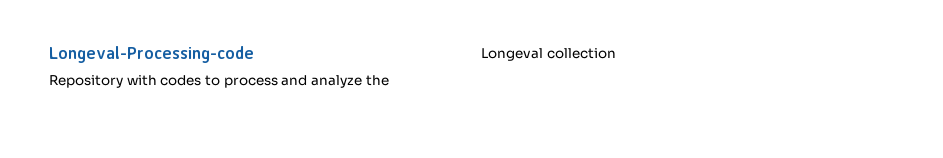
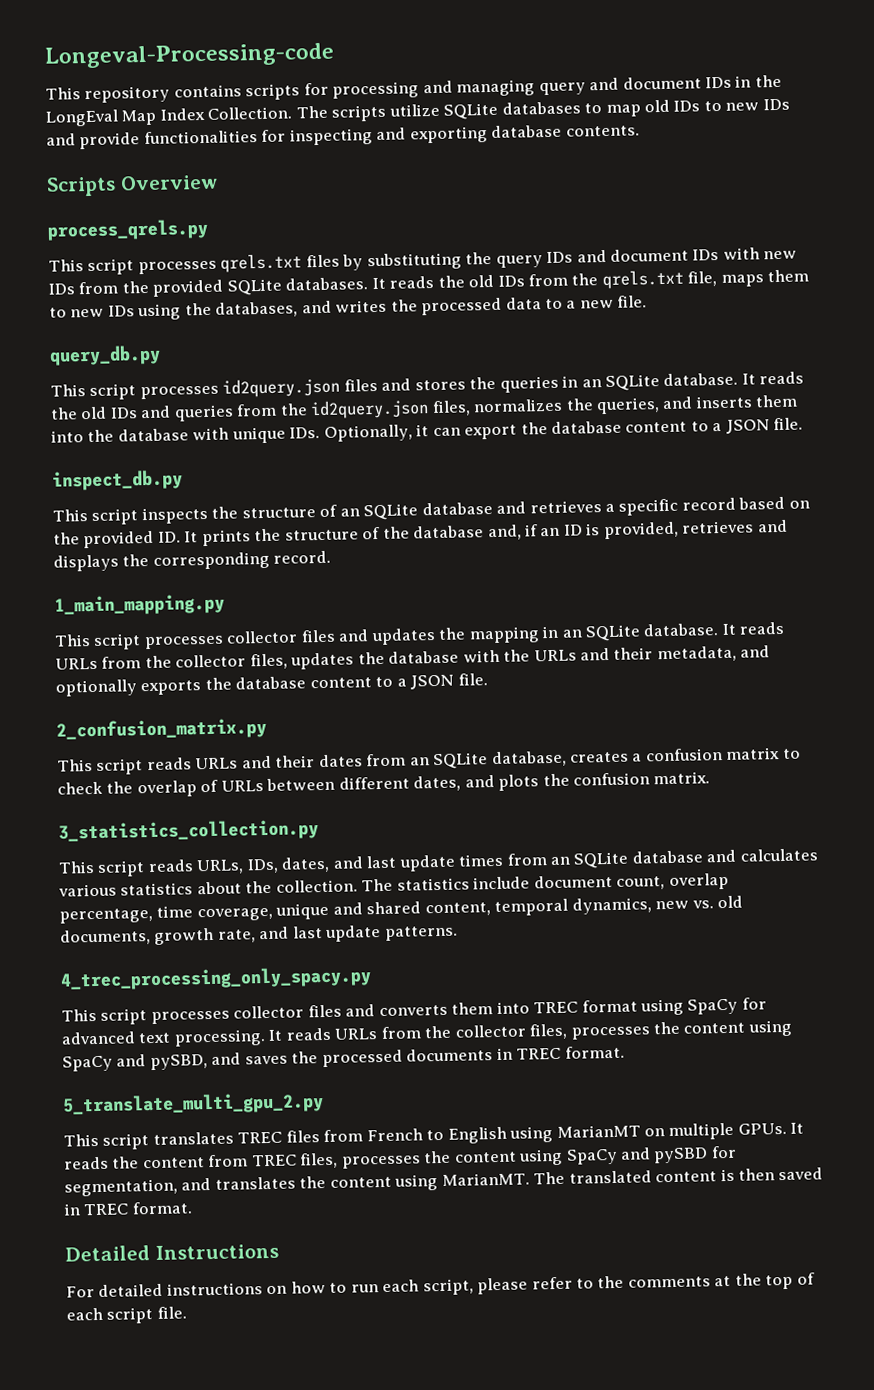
[49,75,389,88] [481,48,616,61] Repository with codes to process and analyze the Longeval collection -> [45,74,782,104] [45,98,790,127] [46,124,640,150] [46,174,218,197] [47,218,208,241] [48,247,798,276] [48,269,810,297] [49,295,648,321] [49,344,161,366] [50,371,805,401] [50,394,799,422] [51,417,804,444] [52,469,183,491] [52,496,810,525] [53,519,788,549] [53,550,332,572] [54,593,225,616] [54,621,785,650] [55,645,771,670] [55,673,488,697] [56,717,267,741] [57,747,801,775] [57,771,711,798] [58,819,319,843] [58,848,818,877] [58,872,729,897] [59,895,744,924] [60,925,458,946] [60,966,372,991] [61,997,767,1025] [61,1019,793,1047] [62,1045,625,1072] [62,1092,324,1116] [63,1122,805,1150] [64,1145,737,1170] [64,1167,824,1197] [64,1201,193,1216] [65,1243,279,1262] [66,1272,815,1298] [66,1306,187,1324] This repository contains scripts for processing and managing query and document IDs in the LongEval Map Index Collection. The scripts utilize SQLite databases to map old IDs to new IDs and provide functionalities for inspecting and exporting database contents. // Scripts Overview // process_qrels.py // This script processes qrels.txt files by substituting the query IDs and document IDs with new IDs from the provided SQLite databases. It reads the old IDs from the qrels.txt file, maps them to new IDs using the databases, and writes the processed data to a new file. // query_db.py // This script processes id2query.json files and stores the queries in an SQLite database. It reads the old IDs and queries from the id2query.json files, normalizes the queries, and inserts them into the database with unique IDs. Optionally, it can export the database content to a JSON file. // inspect_db.py // This script inspects the structure of an SQLite database and retrieves a specific record based on the provided ID. It prints the structure of the database and, if an ID is provided, retrieves and displays the corresponding record. // 1_main_mapping.py // This script processes collector files and updates the mapping in an SQLite database. It reads URLs from the collector files, updates the database with the URLs and their metadata, and optionally exports the database content to a JSON file. // 2_confusion_matrix.py // This script reads URLs and their dates from an SQLite database, creates a confusion matrix to check the overlap of URLs between different dates, and plots the confusion matrix. // 3_statistics_collection.py // This script reads URLs, IDs, dates, and last update times from an SQLite database and calculates various statistics about the collection. The statistics include document count, overlap percentage, time coverage, unique and shared content, temporal dynamics, new vs. old documents, growth rate, and last update patterns. // 4_trec_processing_only_spacy.py // This script processes collector files and converts them into TREC format using SpaCy for advanced text processing. It reads URLs from the collector files, processes the content using SpaCy and pySBD, and saves the processed documents in TREC format. // 5_translate_multi_gpu_2.py // This script translates TREC files from French to English using MarianMT on multiple GPUs. It reads the content from TREC files, processes the content using SpaCy and pySBD for segmentation, and translates the content using MarianMT. The translated content is then saved in TREC format. // Detailed Instructions // For detailed instructions on how to run each script, please refer to the comments at the top of each script file.

